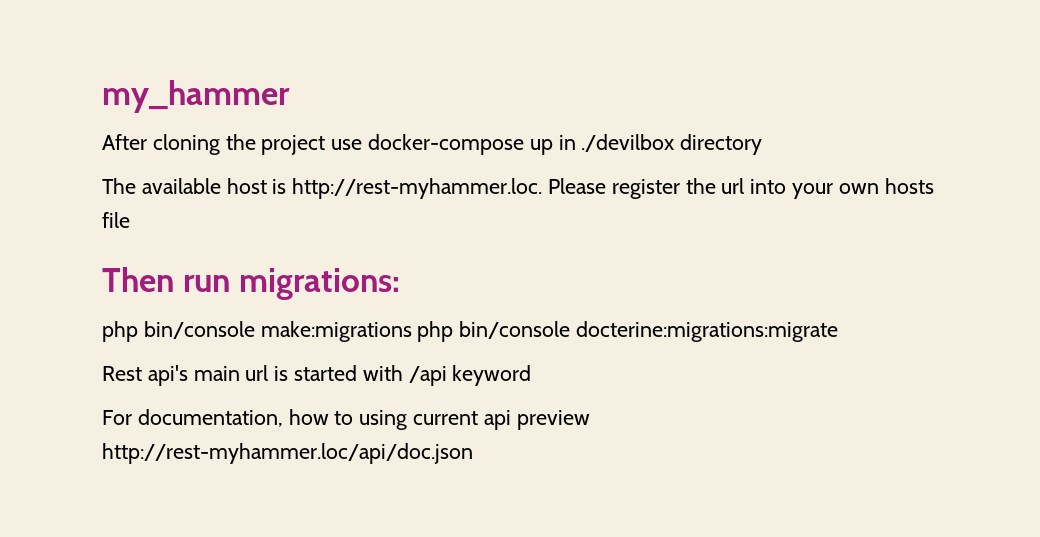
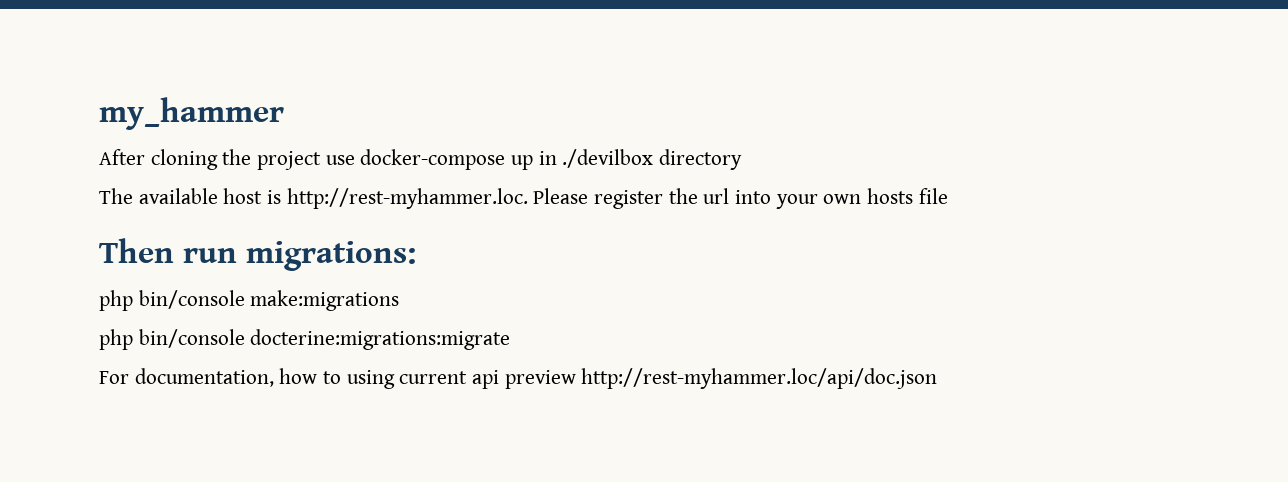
(412, 331) none -> (400, 300) //
[102,365,532,386] // Rest api's main url is started with /api keyword -> (511, 339) none

